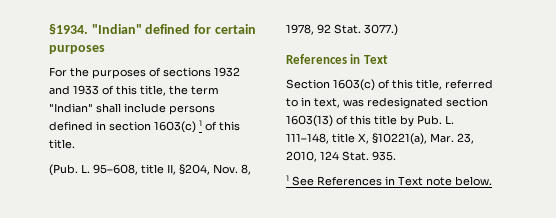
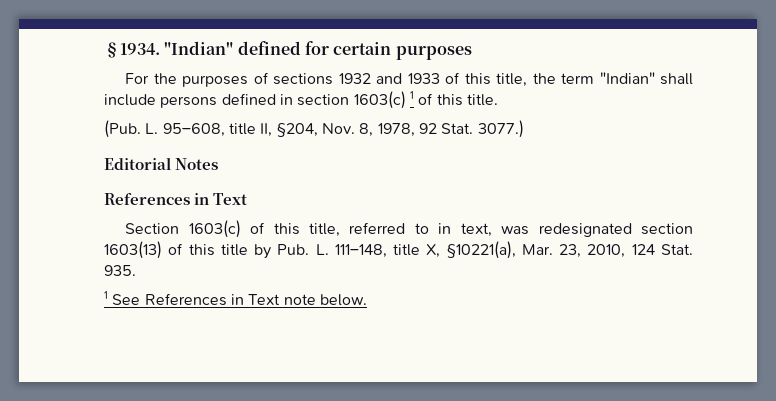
(398, 30) none -> [104,157,219,170] // Editorial Notes

